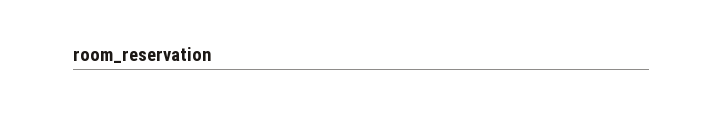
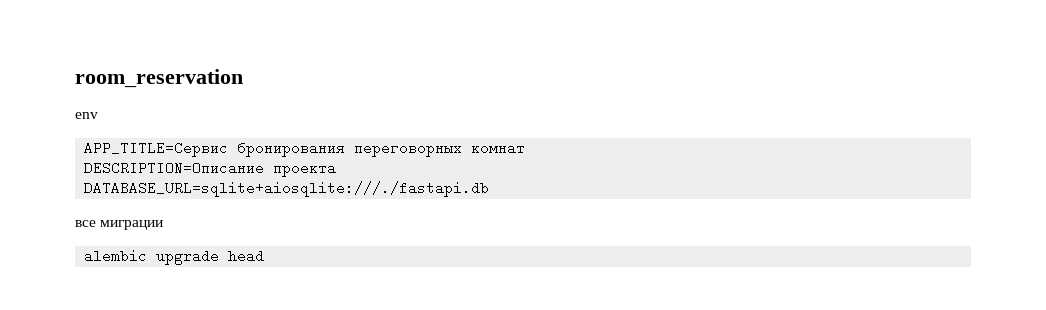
(211, 55) none -> [75,112,98,119] [84,139,526,157] [84,159,337,177] [84,181,490,197] [75,220,164,230] [84,249,265,265] // env // APP_TITLE=Сервис бронирования переговорных комнат // DESCRIPTION=Описание проекта // DATABASE_URL=sqlite+aiosqlite:///./fastapi.db // все миграции // alembic upgrade head

